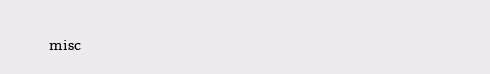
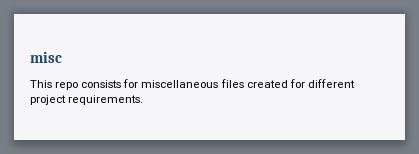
(81, 45) none -> [30,79,355,90] [30,95,144,105] // This repo consists for miscellaneous files created for different project requirements.

